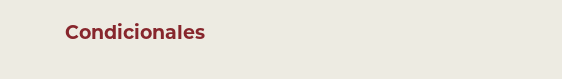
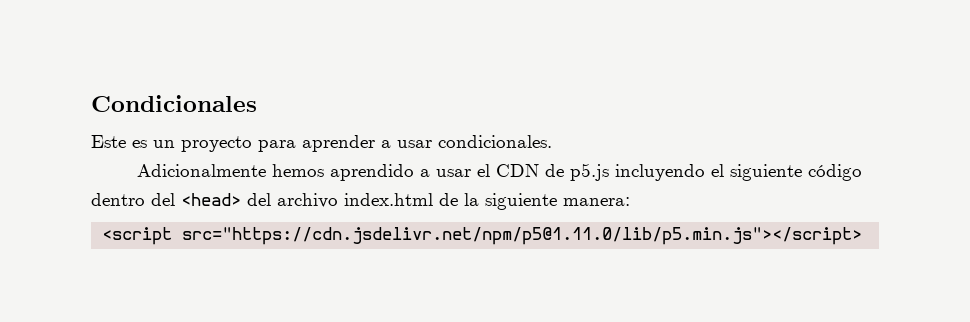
(205, 31) none -> [91,135,552,152] [136,163,862,181] [91,193,630,210] [102,227,863,245] // Este es un proyecto para aprender a usar condicionales. // Adicionalmente hemos aprendido a usar el CDN de p5.js incluyendo el siguiente código dentro del <head> del archivo index.html de la siguiente manera: // <script src="https://cdn.jsdelivr.net/npm/p5@1.11.0/lib/p5.min.js"></script>

